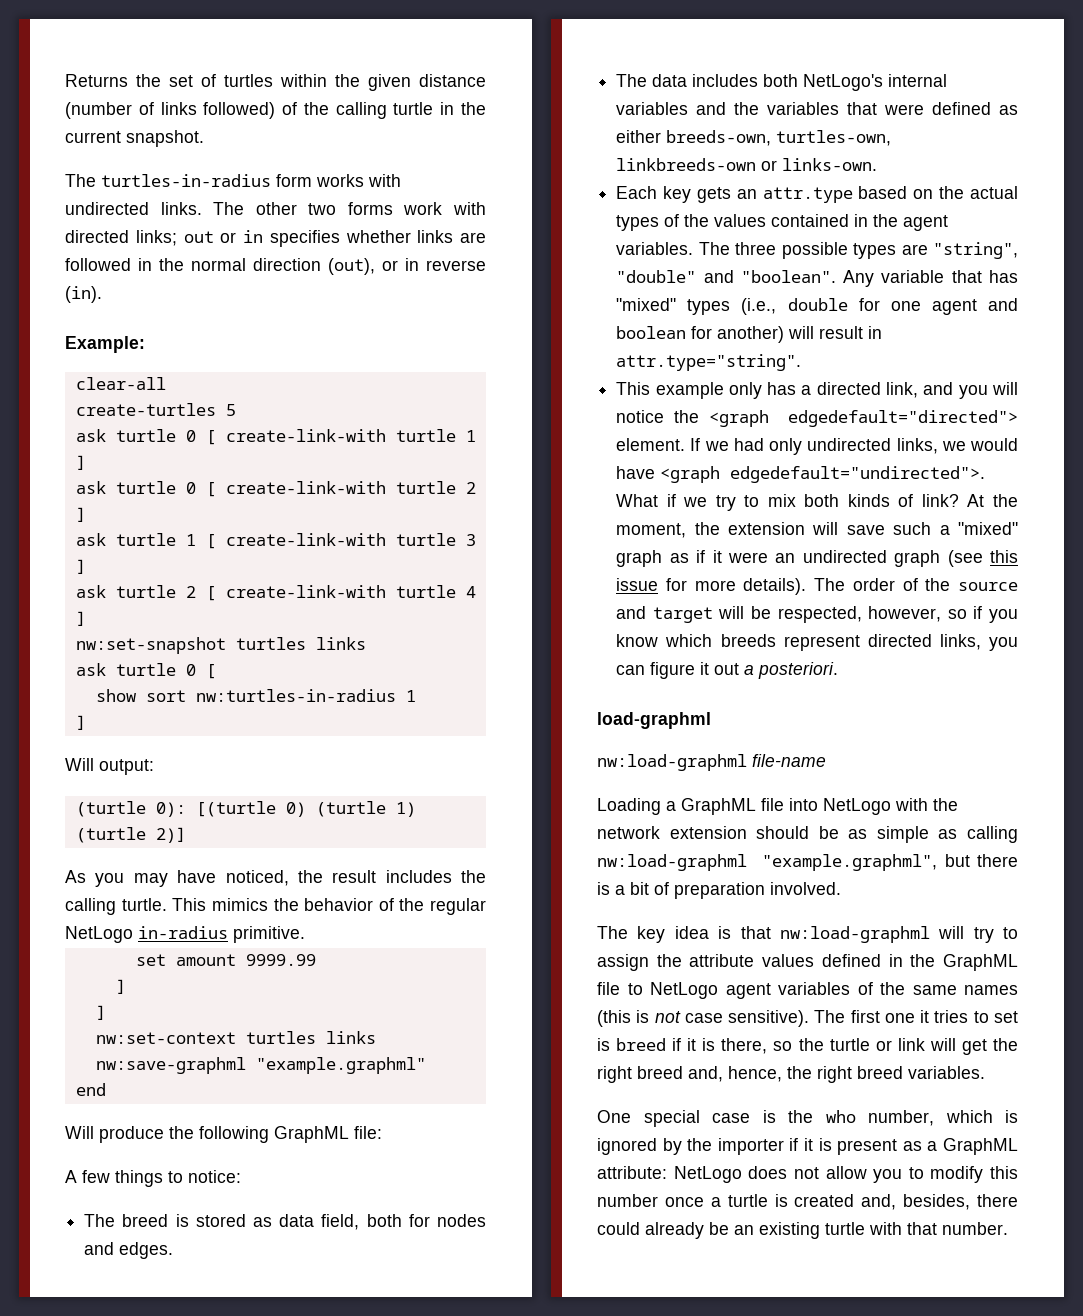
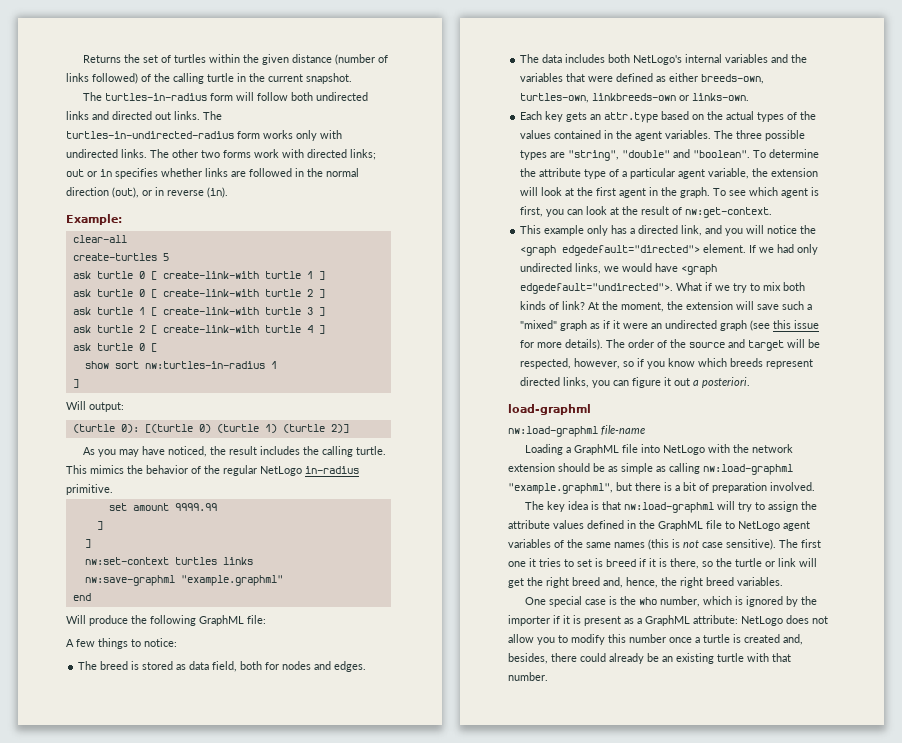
[316,174,364,187] works -> [235,92,368,101] [66,111,222,120] [66,130,317,141] will follow both undirected links and directed out links. The turtles-in-undirected-radius form works only
[75,637,366,654] // nw:set-snapshot turtles links -> (325, 329) none
[843,270,1018,287] [616,298,1018,315] [616,326,883,343] [616,354,802,371] Any variable that has "mixed" types (i.e., double for one agent and boolean for another) will result in attr.type="string". -> [753,149,820,158] [520,168,819,179] [520,187,820,198] [520,206,773,218] To determine the attribute type of a particular agent variable, the extension will look at the first agent in the graph. To see which agent is first, you can look at the result of nw:get-context.

